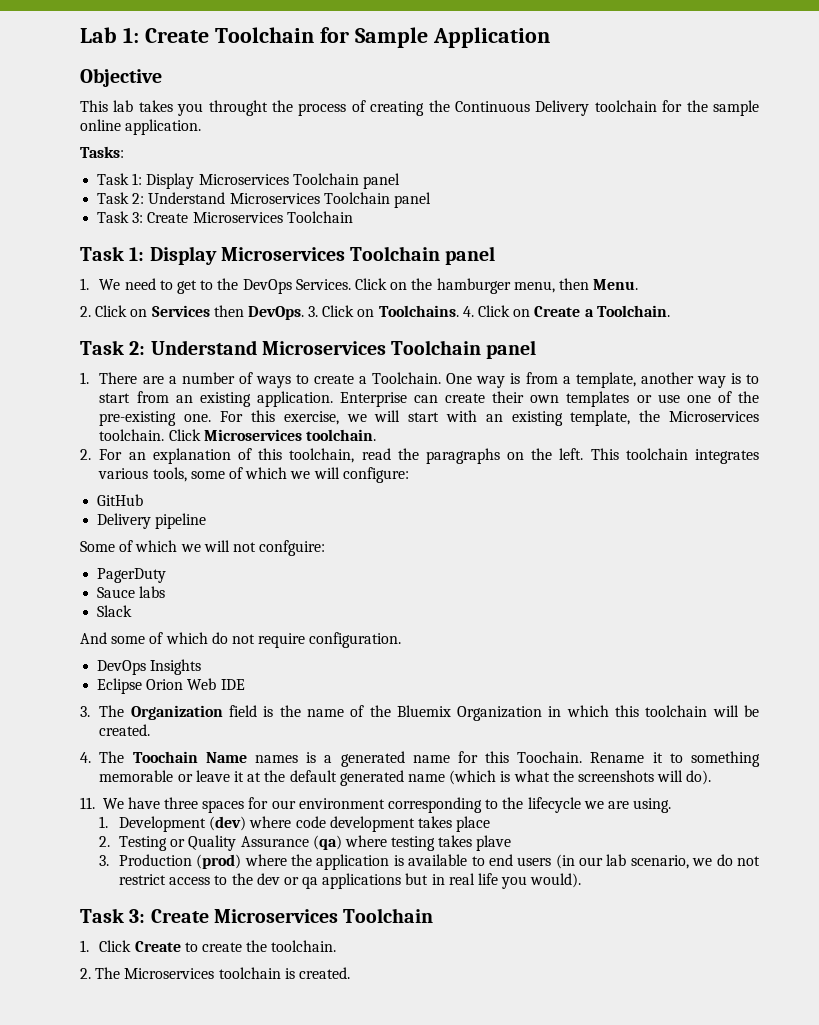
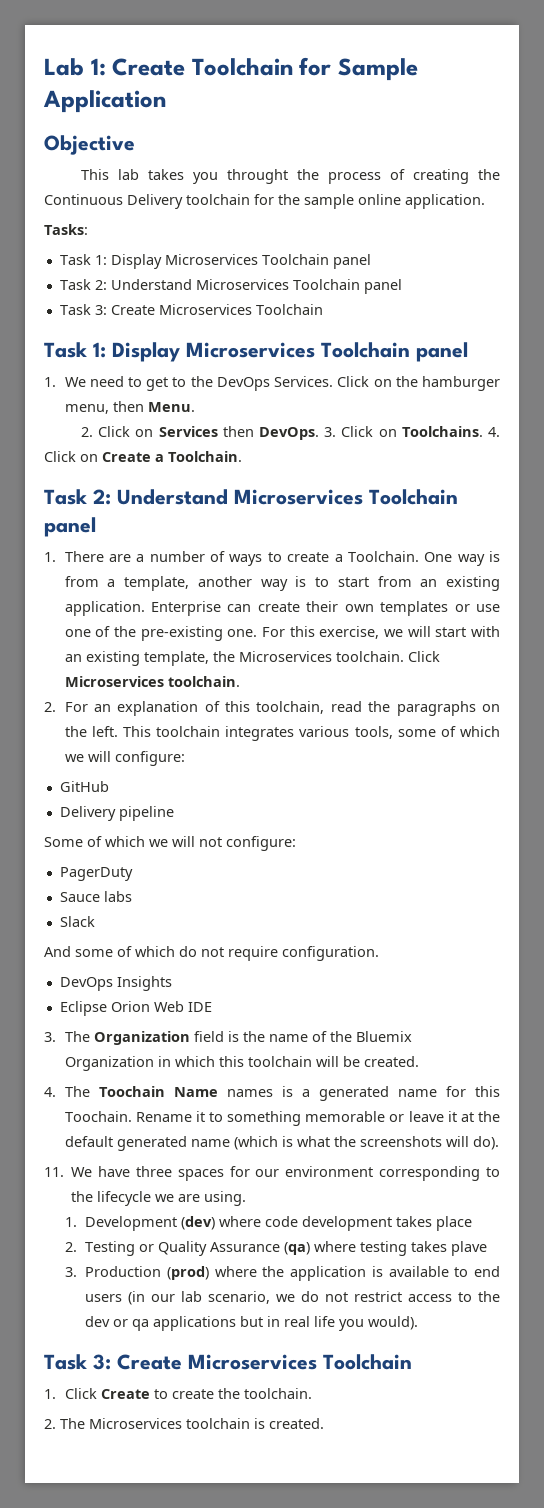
[259,540,326,556] confguire: -> [226,836,296,851] configure:

